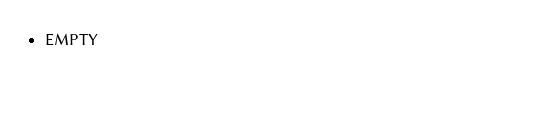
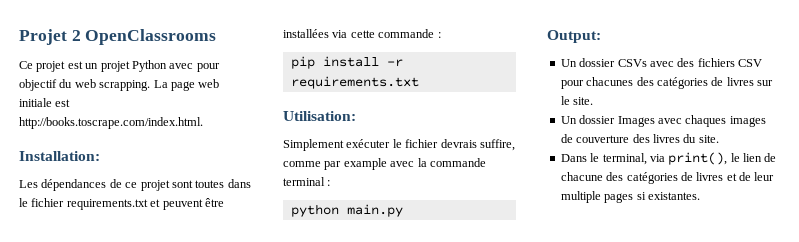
[44,33,98,46] EMPTY -> [19,29,217,45] [19,60,220,72] [19,79,220,91] [19,98,71,107] [19,117,203,129] [19,151,100,161] [19,179,251,191] [19,198,224,210] [283,29,441,38] [290,56,403,69] [290,76,419,89] [283,111,356,121] [283,139,515,151] [283,158,486,170] [283,177,331,186] [290,204,403,217] [547,30,601,43] [560,58,762,67] [560,77,773,89] [560,96,594,105] [560,115,766,127] [560,134,719,143] [560,152,777,165] [560,172,775,184] [560,191,700,203] Projet 2 OpenClassrooms // Ce projet est un projet Python avec pour objectif du web scrapping. La page web initiale est http://books.toscrape.com/index.html. // Installation: // Les dépendances de ce projet sont toutes dans le fichier requirements.txt et peuvent être installées via cette commande : // pip install -r requirements.txt // Utilisation: // Simplement exécuter le fichier devrais suffire, comme par example avec la commande terminal : // python main.py // Output: // Un dossier CSVs avec des fichiers CSV pour chacunes des catégories de livres sur le site. // Un dossier Images avec chaques images de couverture des livres du site. // Dans le terminal, via print(), le lien de chacune des catégories de livres et de leur multiple pages si existantes.

